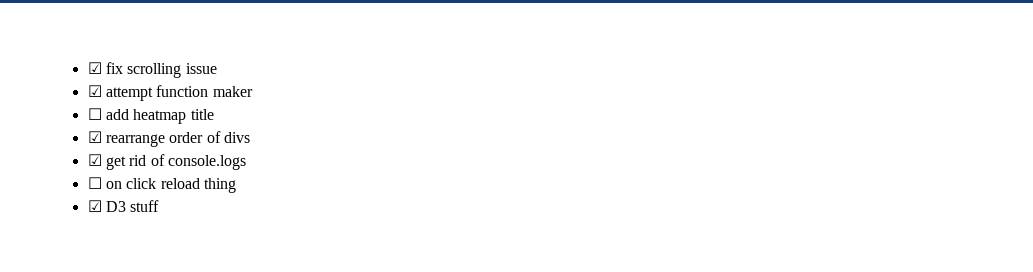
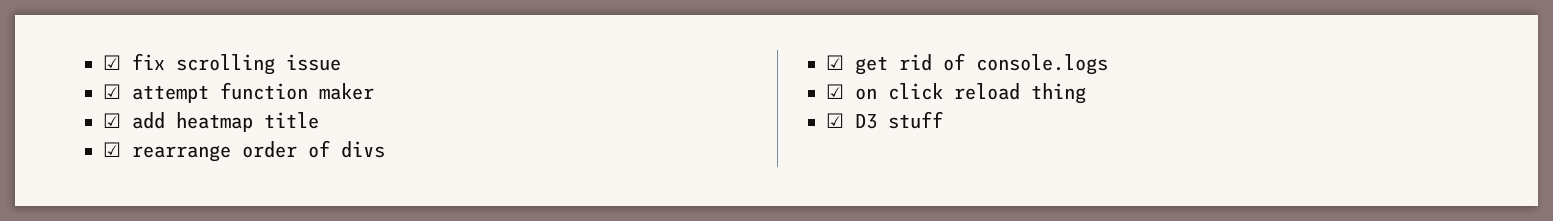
[87,108,102,120] ☐ -> [103,113,121,128] ☑
[87,177,102,189] ☐ -> [826,84,844,99] ☑

